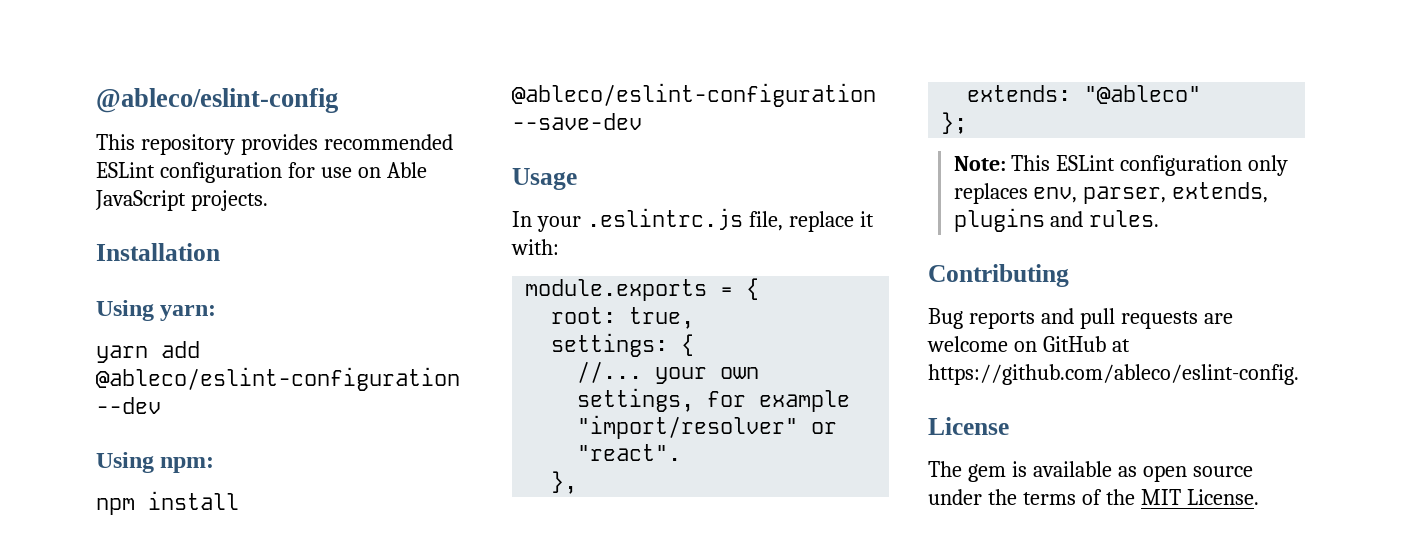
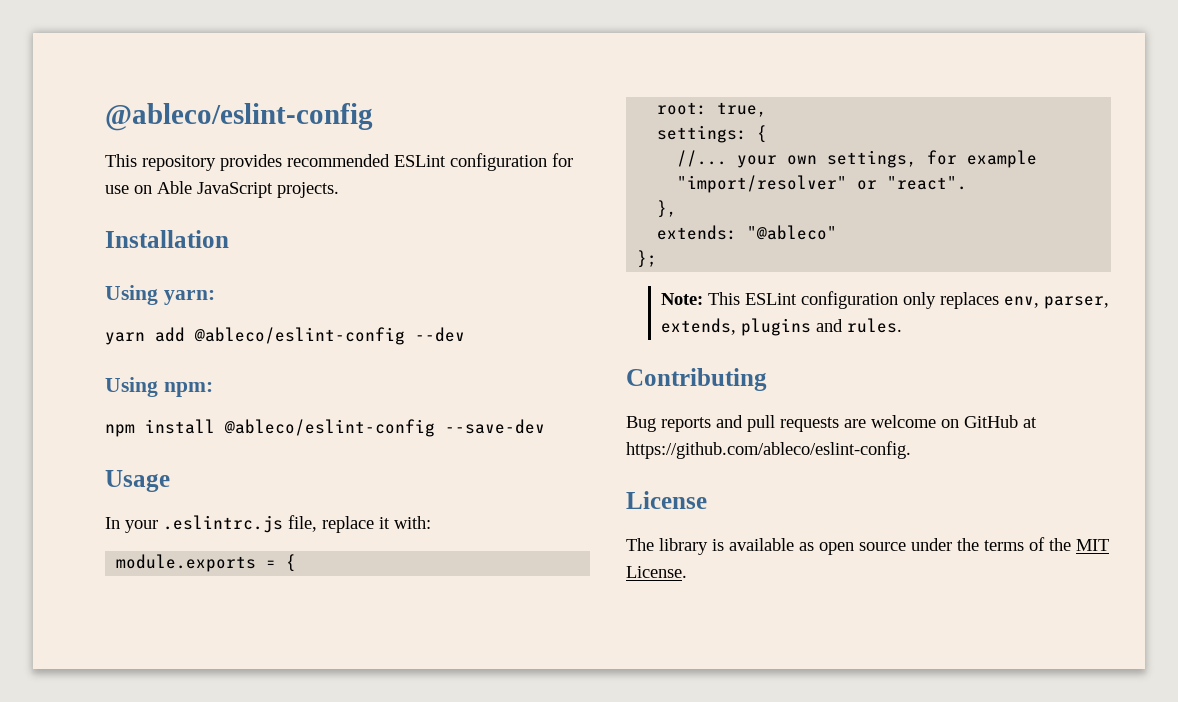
[96,367,460,391] @ableco/eslint-configuration -> [194,327,405,345] @ableco/eslint-config
[512,83,876,107] @ableco/eslint-configuration -> [224,419,435,437] @ableco/eslint-config
[967,464,1006,482] gem -> [659,538,708,555] library

